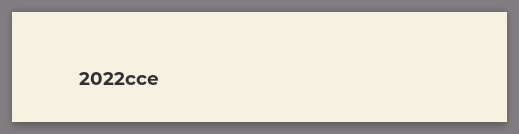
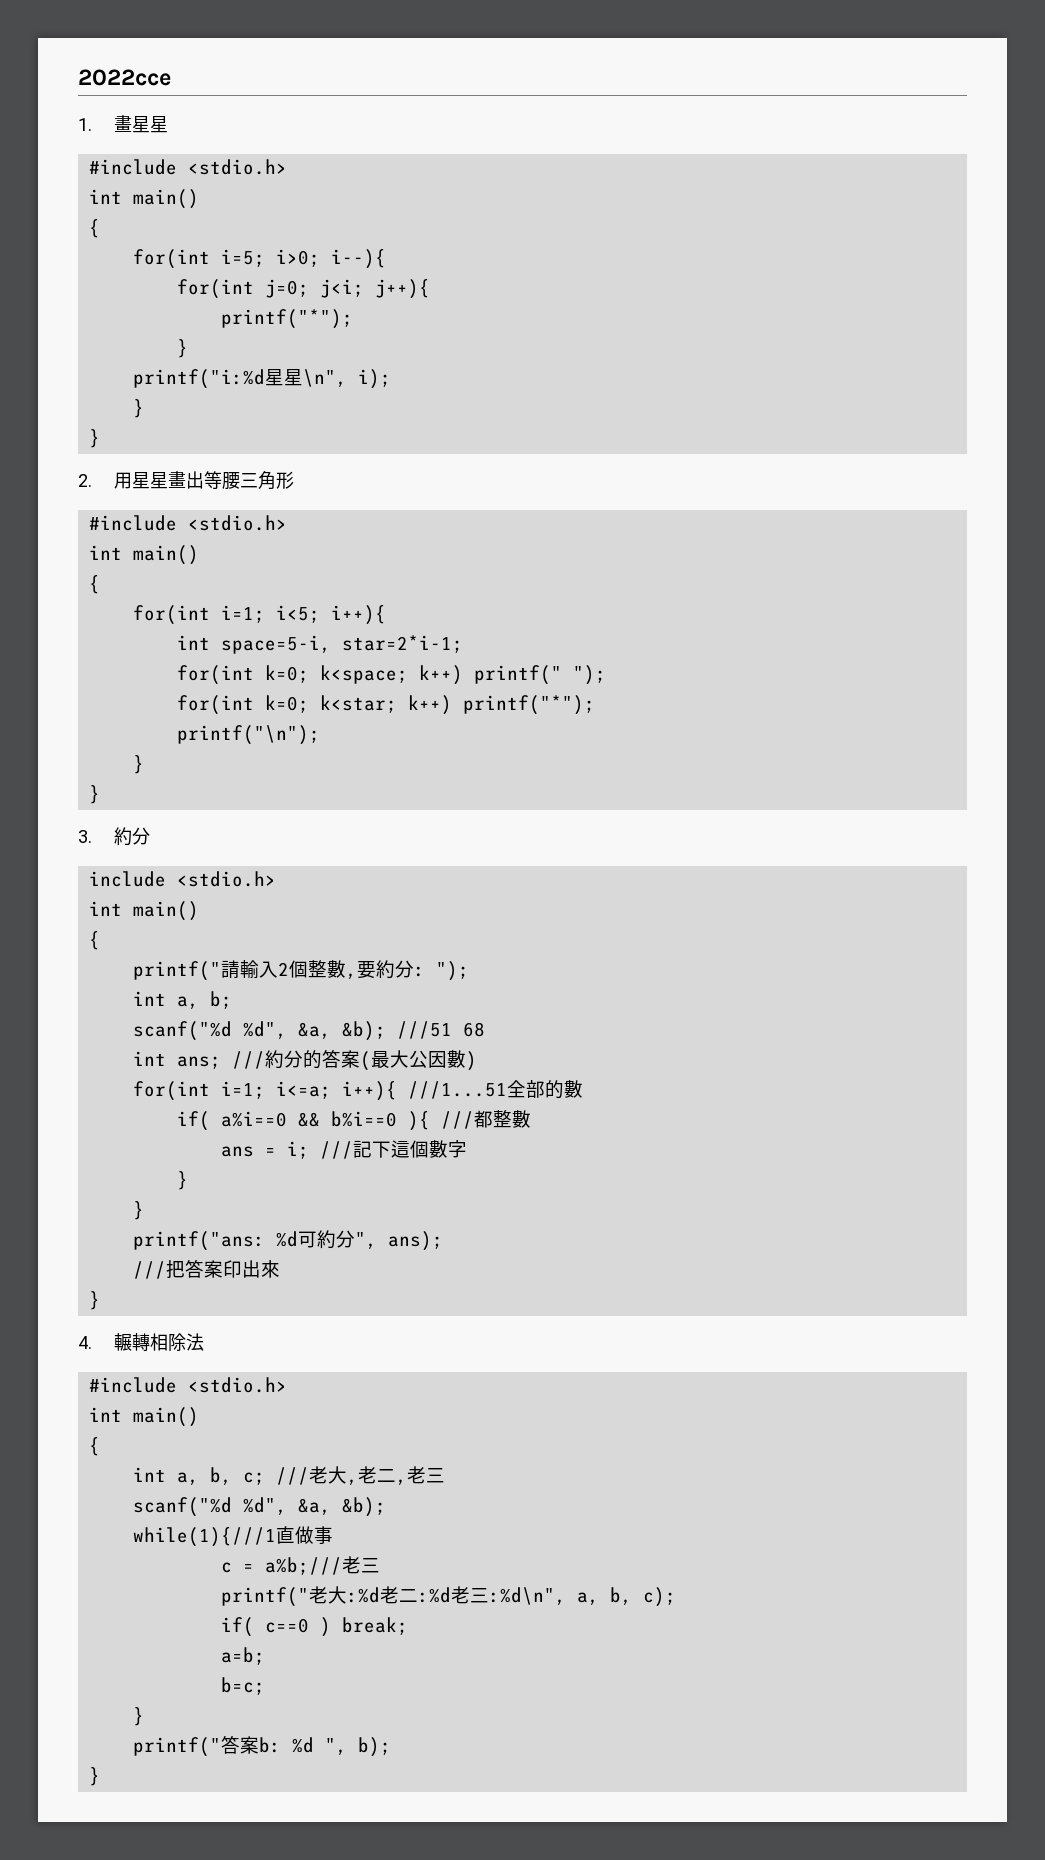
(159, 78) none -> [78,115,168,133] [88,159,287,175] [88,189,199,209] [88,219,100,238] [132,249,386,269] [176,279,430,299] [220,309,353,329] [176,339,188,358] [132,369,391,389] [132,399,144,418] [88,429,100,448] [78,471,294,490] [88,515,287,531] [88,545,199,565] [88,575,100,594] [132,605,386,625] [176,635,463,654] [176,665,606,685] [176,695,595,715] [176,725,320,745] [132,755,144,774] [88,785,100,804] [78,827,150,846] [88,871,276,887] [88,901,199,921] [88,931,100,950] [132,960,469,981] [132,991,232,1009] [132,1021,485,1041] [132,1050,477,1071] [132,1080,583,1101] [176,1110,531,1131] [220,1140,467,1159] [176,1171,188,1190] [132,1201,144,1220] [132,1230,443,1251] [132,1260,280,1279] [88,1291,100,1310] [78,1333,204,1351] [88,1377,287,1393] [88,1407,199,1427] [88,1437,100,1456] [132,1466,445,1485] [132,1497,386,1517] [132,1526,333,1547] [220,1556,380,1575] [220,1586,676,1607] [220,1617,408,1637] [220,1647,265,1665] [220,1677,265,1695] [132,1707,144,1726] [132,1736,391,1757] [88,1767,100,1786] // 1.畫星星 // #include <stdio.h> // int main() // { // for(int i=5; i>0; i--){ // for(int j=0; j<i; j++){ // printf("*"); // } // printf("i:%d星星\n", i); // } // } // 2.用星星畫出等腰三角形 // #include <stdio.h> // int main() // { // for(int i=1; i<5; i++){ // int space=5-i, star=2*i-1; // for(int k=0; k<space; k++) printf(" "); // for(int k=0; k<star; k++) printf("*"); // printf("\n"); // } // } // 3.約分 // include <stdio.h> // int main() // { // printf("請輸入2個整數,要約分: "); // int a, b; // scanf("%d %d", &a, &b); ///51 68 // int ans; ///約分的答案(最大公因數) // for(int i=1; i<=a; i++){ ///1...51全部的數 // if( a%i==0 && b%i==0 ){ ///都整數 // ans = i; ///記下這個數字 // } // } // printf("ans: %d可約分", ans); // ///把答案印出來 // } // 4.輾轉相除法 // #include <stdio.h> // int main() // { // int a, b, c; ///老大,老二,老三 // scanf("%d %d", &a, &b); // while(1){///1直做事 // c = a%b;///老三 // printf("老大:%d老二:%d老三:%d\n", a, b, c); // if( c==0 ) break; // a=b; // b=c; // } // printf("答案b: %d ", b); // }

